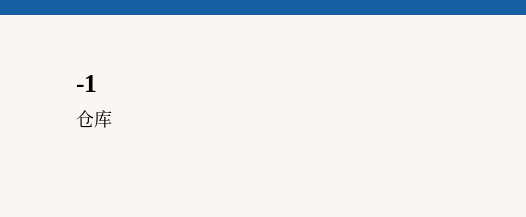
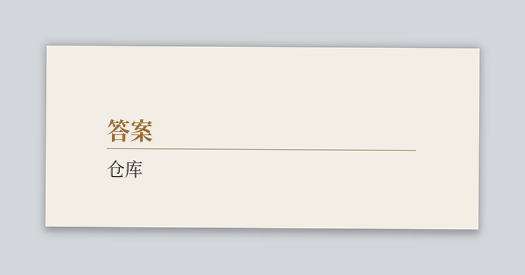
[76,75,97,92] -1 -> [106,118,154,143] 答案

